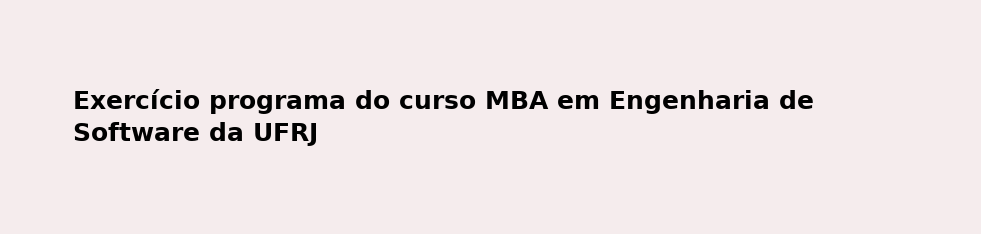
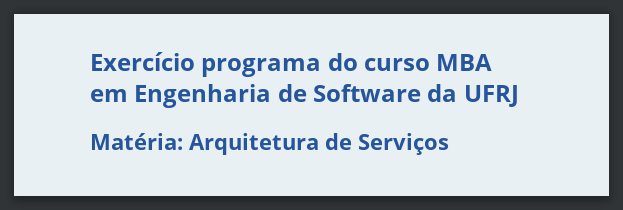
(318, 134) none -> [90,133,449,155] // Matéria: Arquitetura de Serviços

